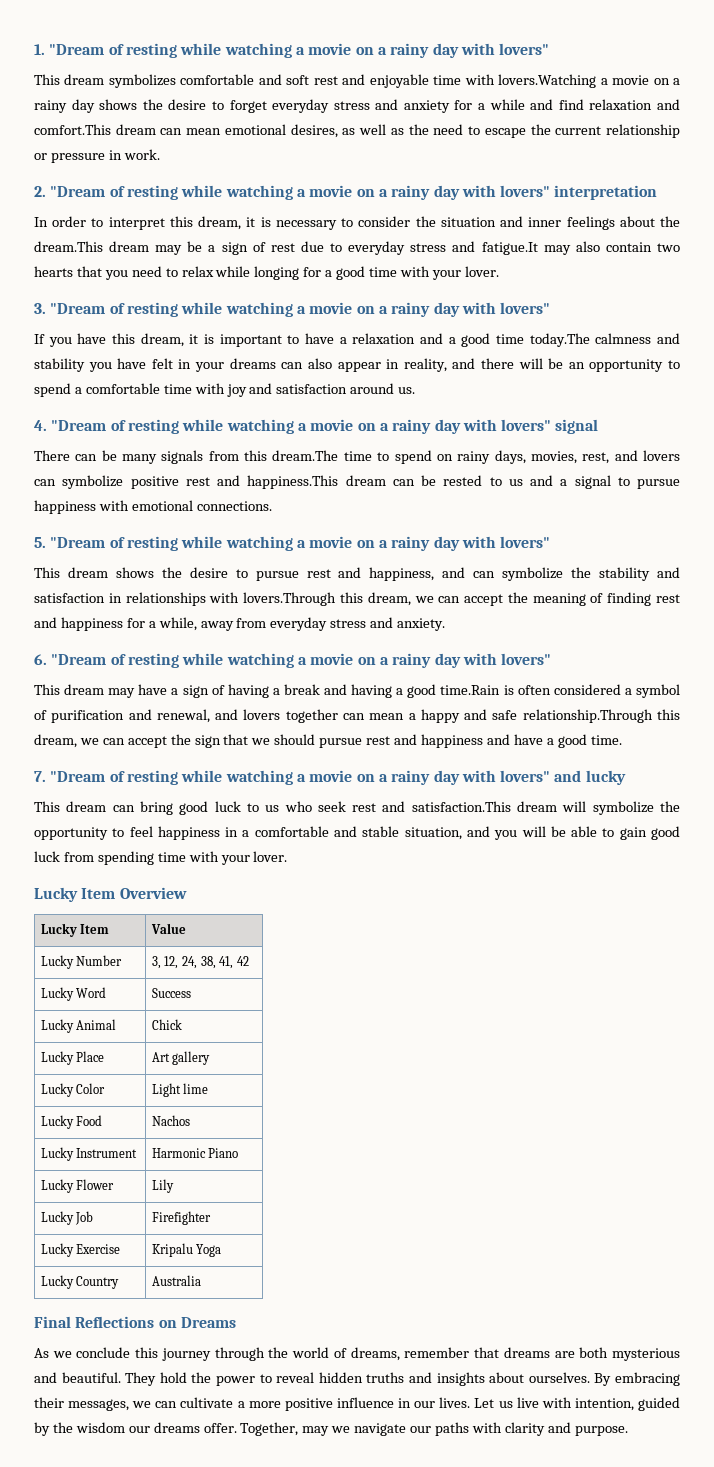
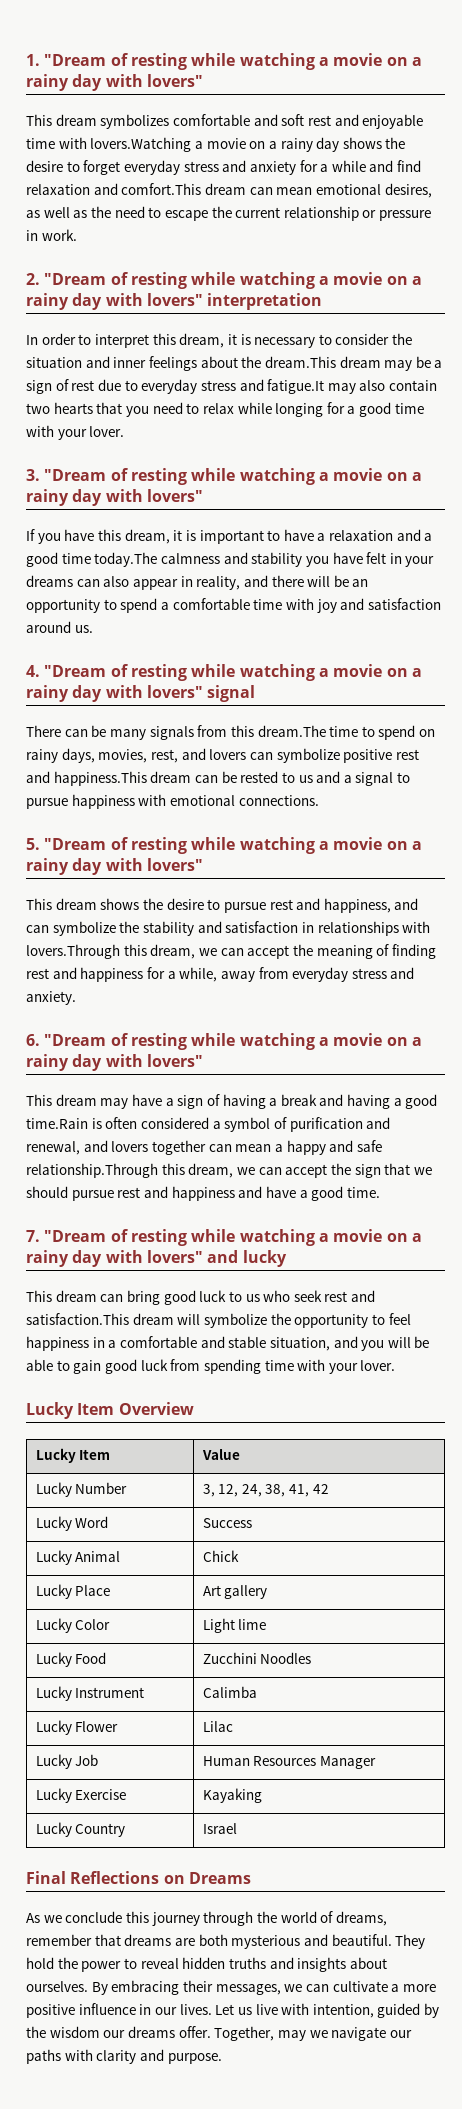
[151,1115,190,1126] Nachos -> [202,1652,312,1664] Zucchini Noodles
[151,1148,239,1158] Harmonic Piano -> [202,1686,257,1698] Calimba
[151,1179,174,1193] Lily -> [202,1721,233,1732] Lilac
[151,1211,211,1225] Firefighter -> [202,1756,376,1769] Human Resources Manager
[151,1243,222,1257] Kripalu Yoga -> [202,1788,262,1803] Kayaking
[151,1275,201,1286] Australia -> [202,1823,237,1834] Israel

